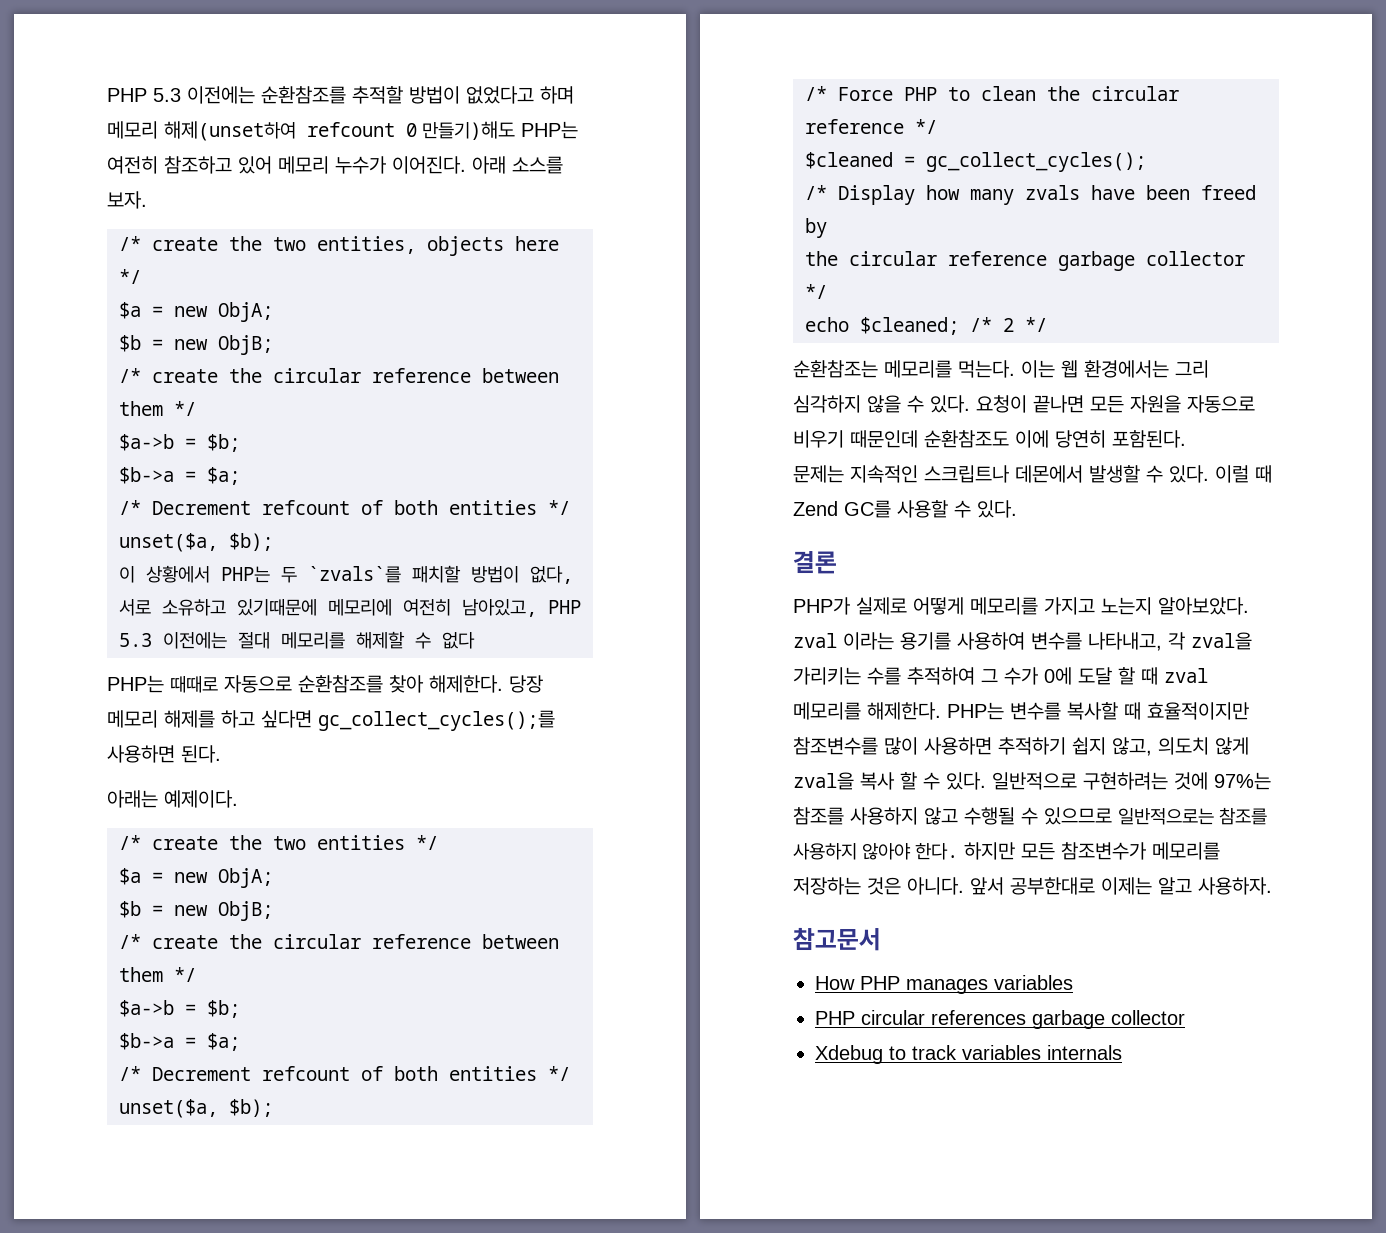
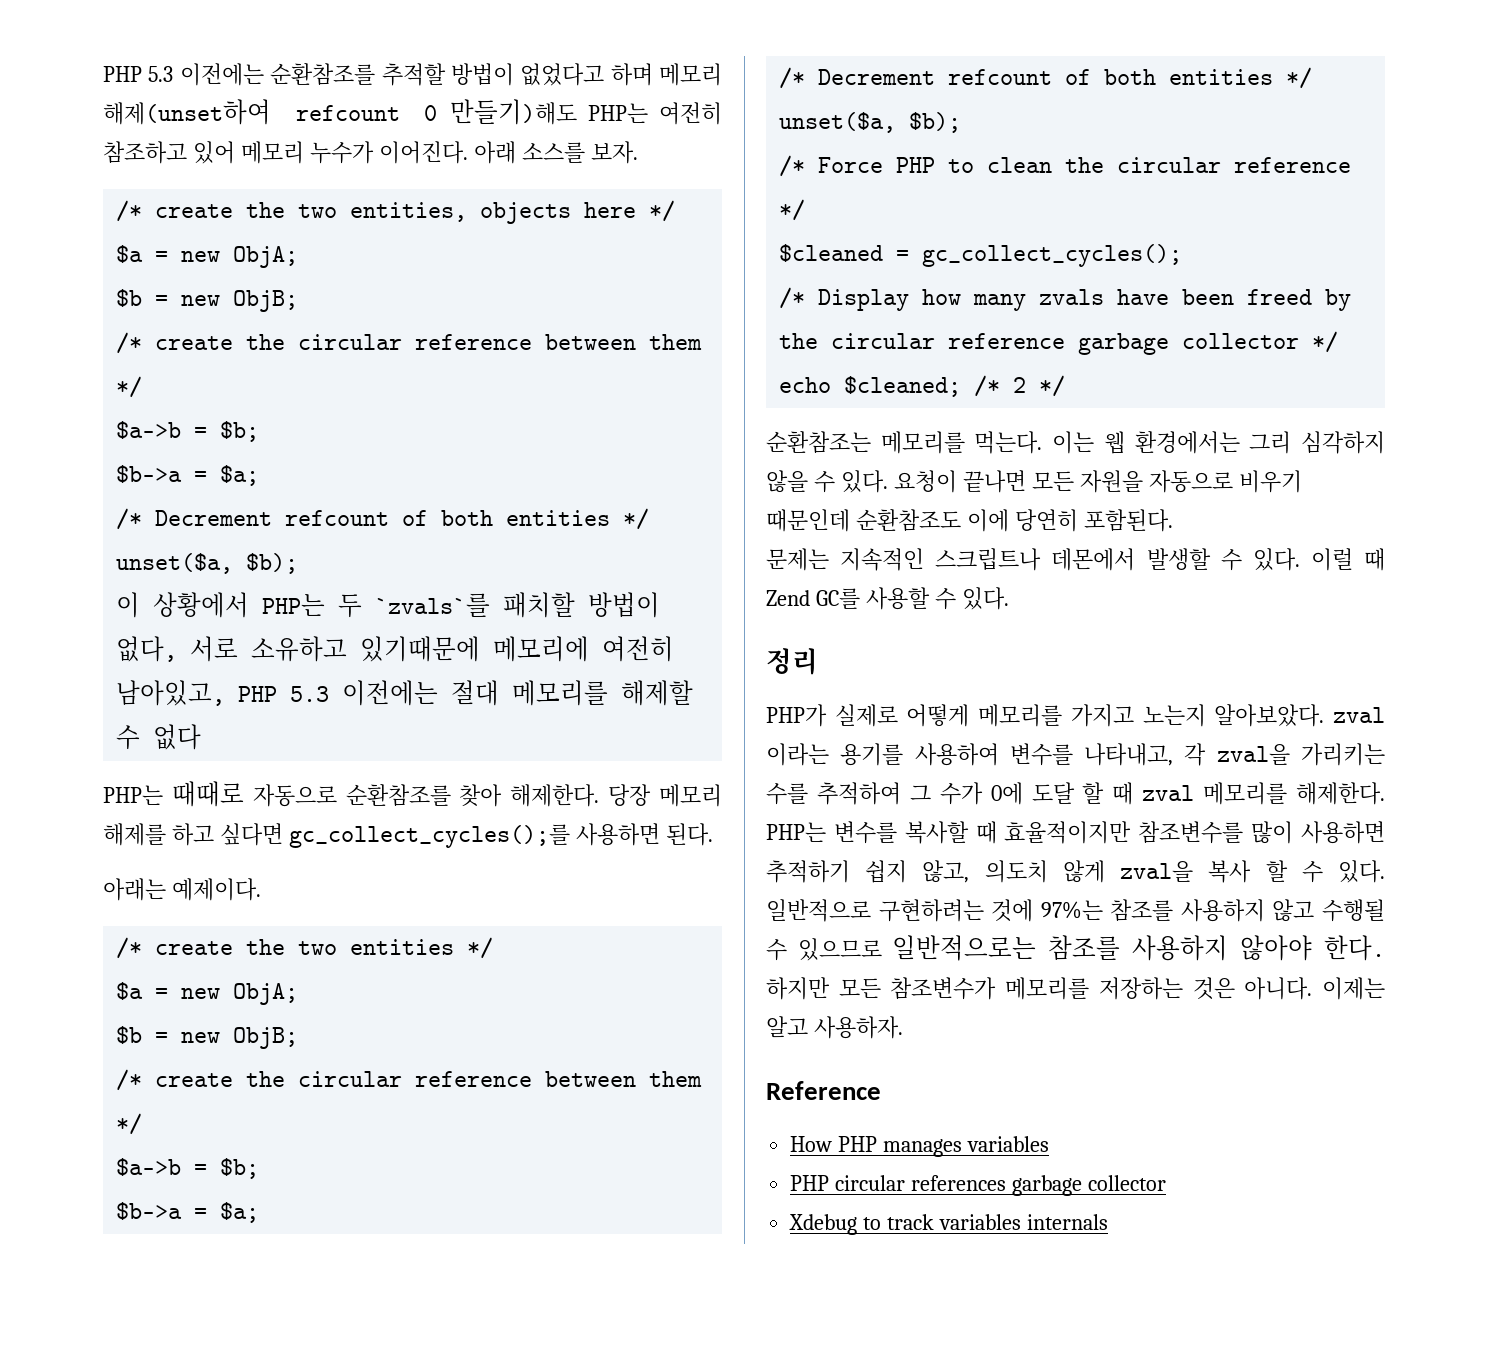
[793,551,837,574] 결론 -> [766,648,818,675] 정리
[970,877,1095,895] 앞서 공부한대로 -> (1313, 988) none
[793,927,881,951] 참고문서 -> [766,1081,881,1100] Reference

